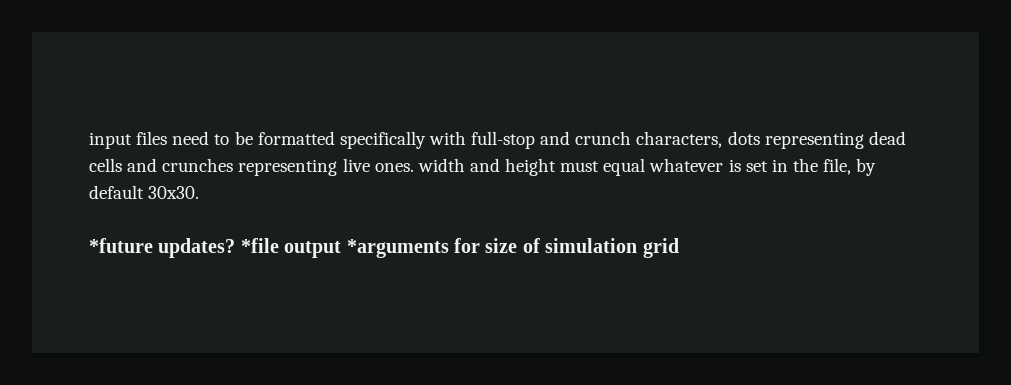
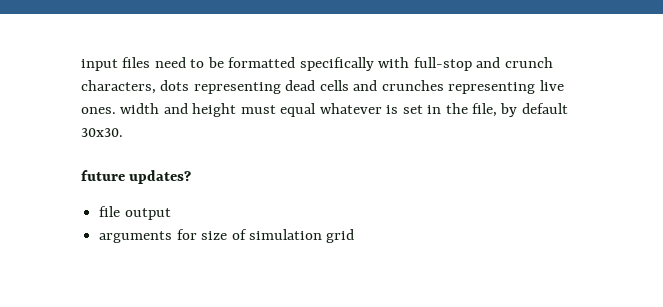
[89,238,153,253] *future -> [81,170,125,181] future
[240,238,279,253] *file -> [99,206,121,217] // file
[346,239,449,258] *arguments -> [99,231,173,243] // arguments

